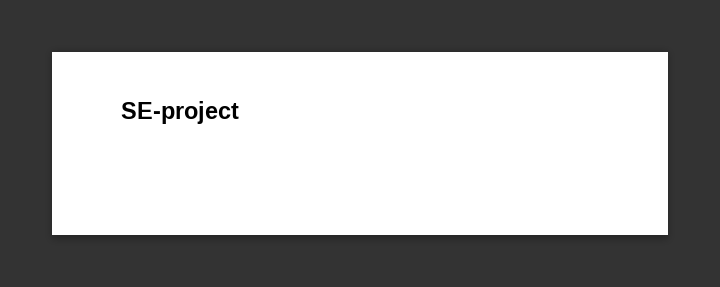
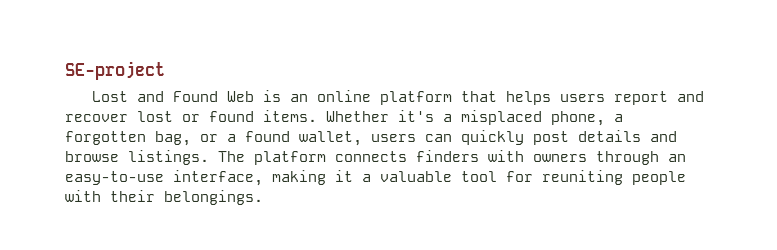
(239, 112) none -> [91,90,704,105] [65,110,623,126] [65,130,677,146] [65,150,686,165] [65,170,686,186] [65,190,263,205] // Lost and Found Web is an online platform that helps users report and recover lost or found items. Whether it's a misplaced phone, a forgotten bag, or a found wallet, users can quickly post details and browse listings. The platform connects finders with owners through an easy-to-use interface, making it a valuable tool for reuniting people with their belongings.

